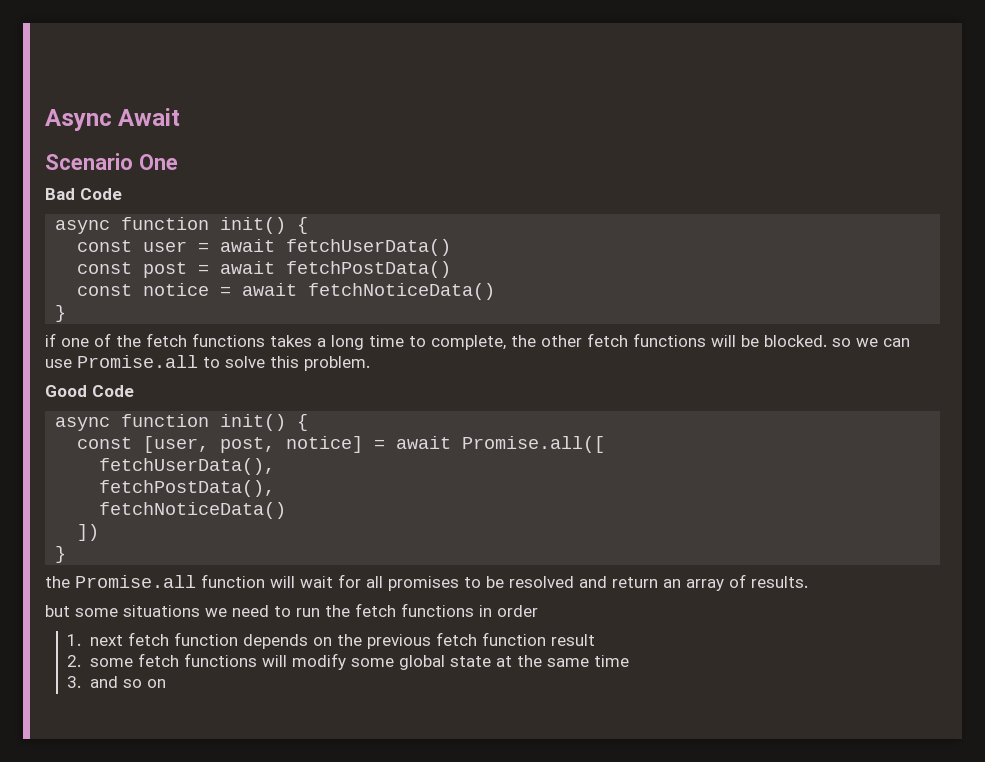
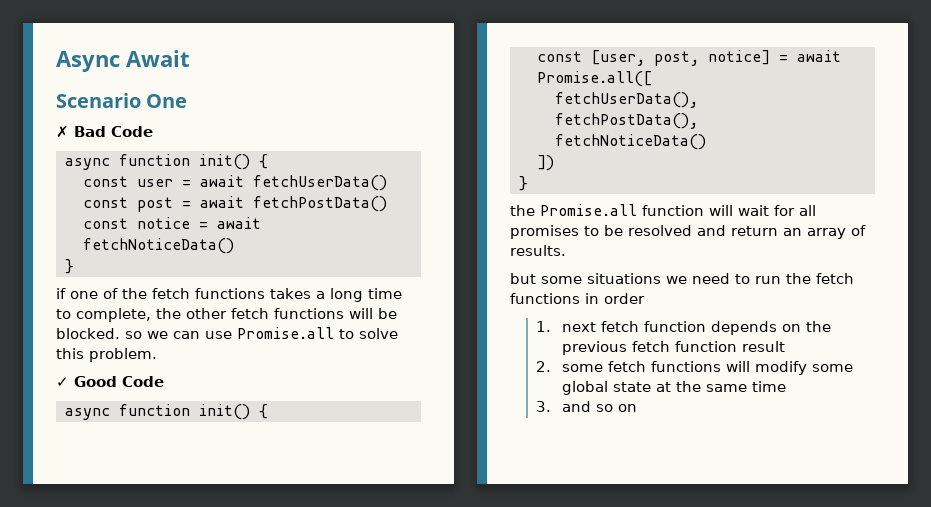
(178, 162) none -> [56,126,69,138] ✗
(370, 363) none -> [56,377,69,387] ✓

